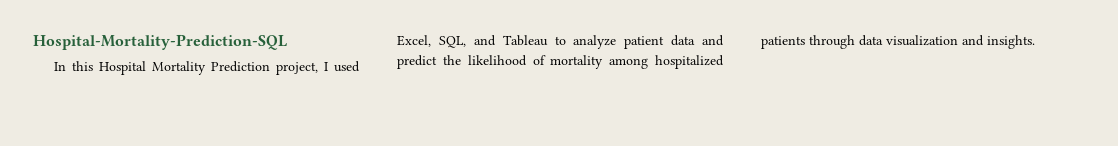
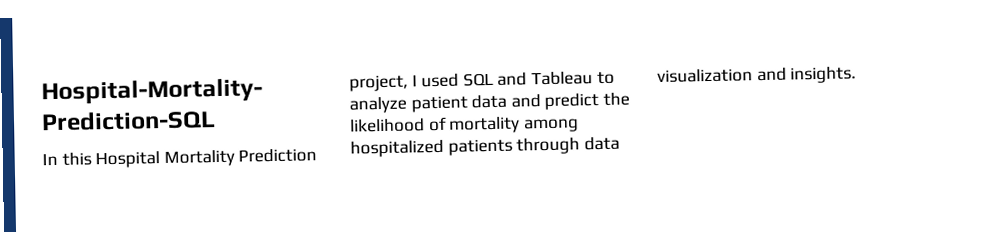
[397,35,466,48] Excel, SQL, -> [462,72,494,87] SQL

